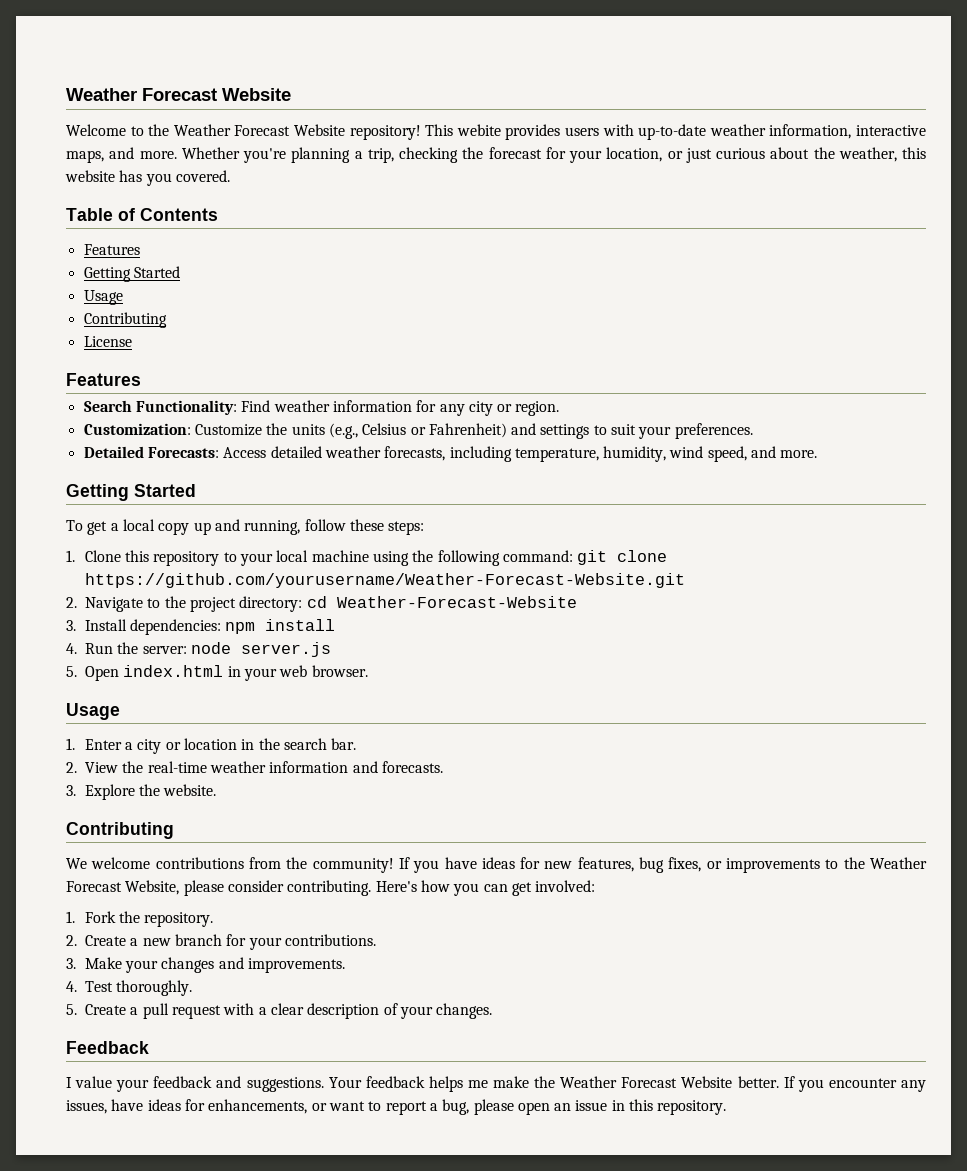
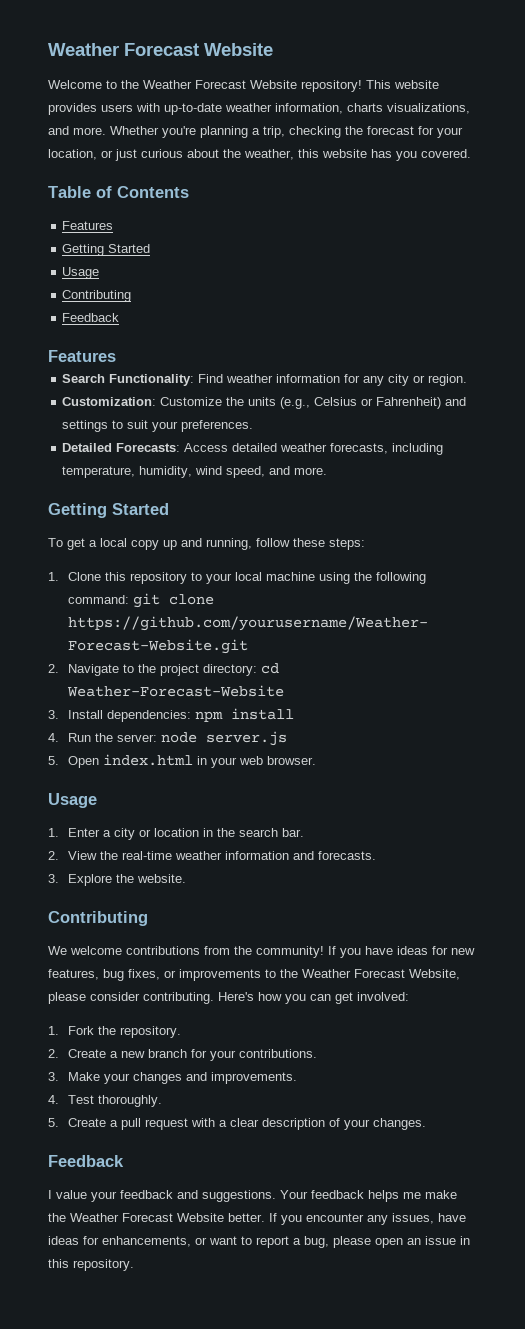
[456,124,501,136] webite -> [394,80,439,89] website
[856,125,927,136] [66,150,104,163] interactive maps, -> [347,103,470,114] charts visualizations,
[83,336,132,347] License -> [62,313,120,322] Feedback

